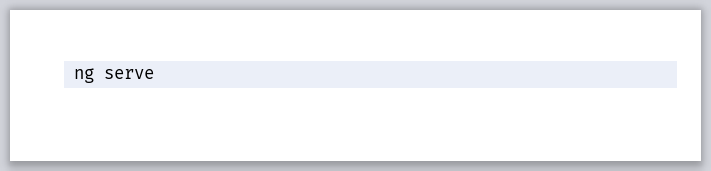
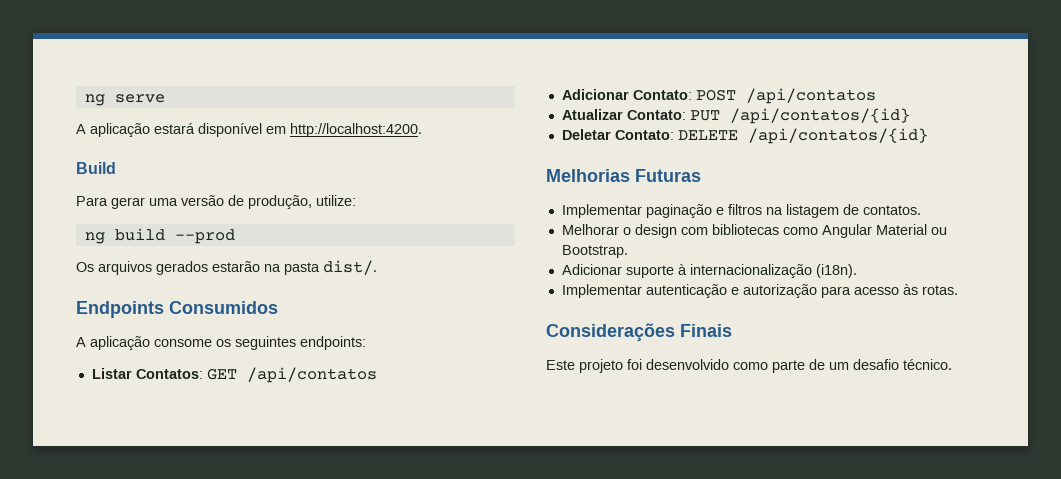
(155, 74) none -> [76,123,422,137] [76,162,116,174] [76,195,356,209] [84,228,235,244] [76,260,377,275] [76,301,278,318] [76,336,366,350] [91,367,377,383] [561,88,876,104] [561,108,910,124] [561,128,928,144] [546,169,701,182] [561,204,921,218] [561,224,947,238] [561,245,628,258] [561,264,857,278] [561,284,958,298] [546,323,732,342] [546,359,952,373] // A aplicação estará disponível em http://localhost:4200. // Build // Para gerar uma versão de produção, utilize: // ng build --prod // Os arquivos gerados estarão na pasta dist/. // Endpoints Consumidos // A aplicação consome os seguintes endpoints: // Listar Contatos: GET /api/contatos // Adicionar Contato: POST /api/contatos // Atualizar Contato: PUT /api/contatos/{id} // Deletar Contato: DELETE /api/contatos/{id} // Melhorias Futuras // Implementar paginação e filtros na listagem de contatos. // Melhorar o design com bibliotecas como Angular Material ou Bootstrap. // Adicionar suporte à internacionalização (i18n). // Implementar autenticação e autorização para acesso às rotas. // Considerações Finais // Este projeto foi desenvolvido como parte de um desafio técnico.

